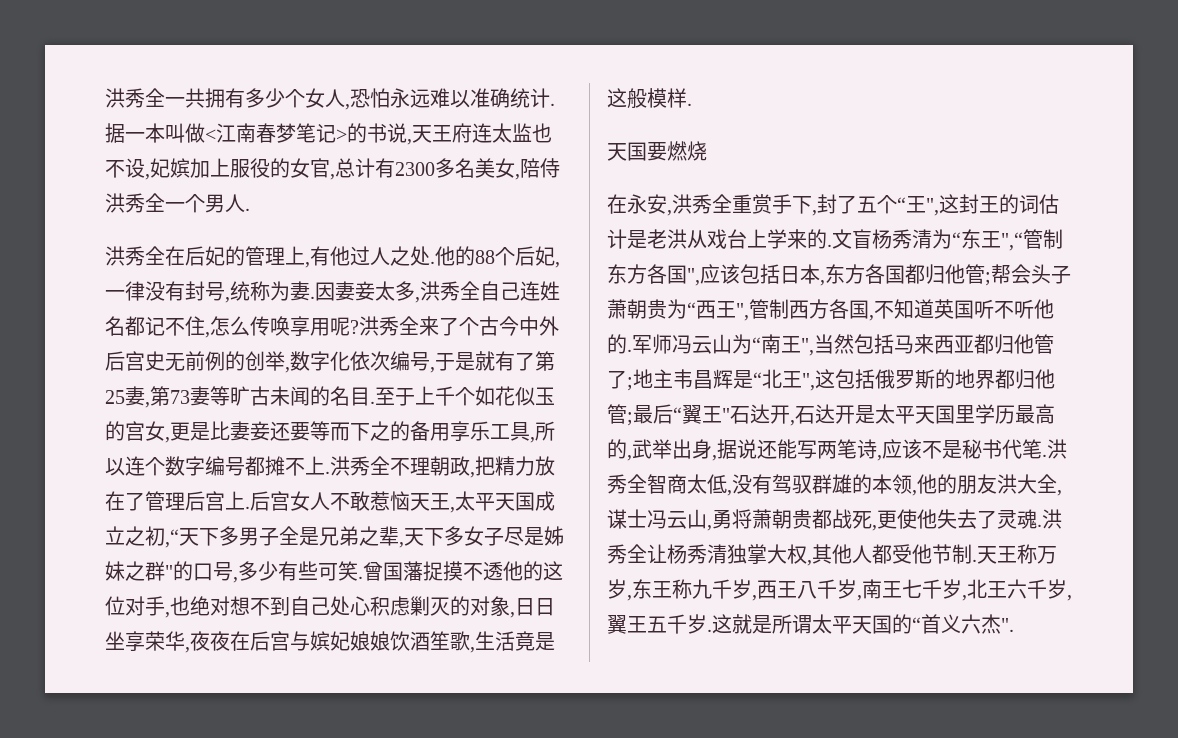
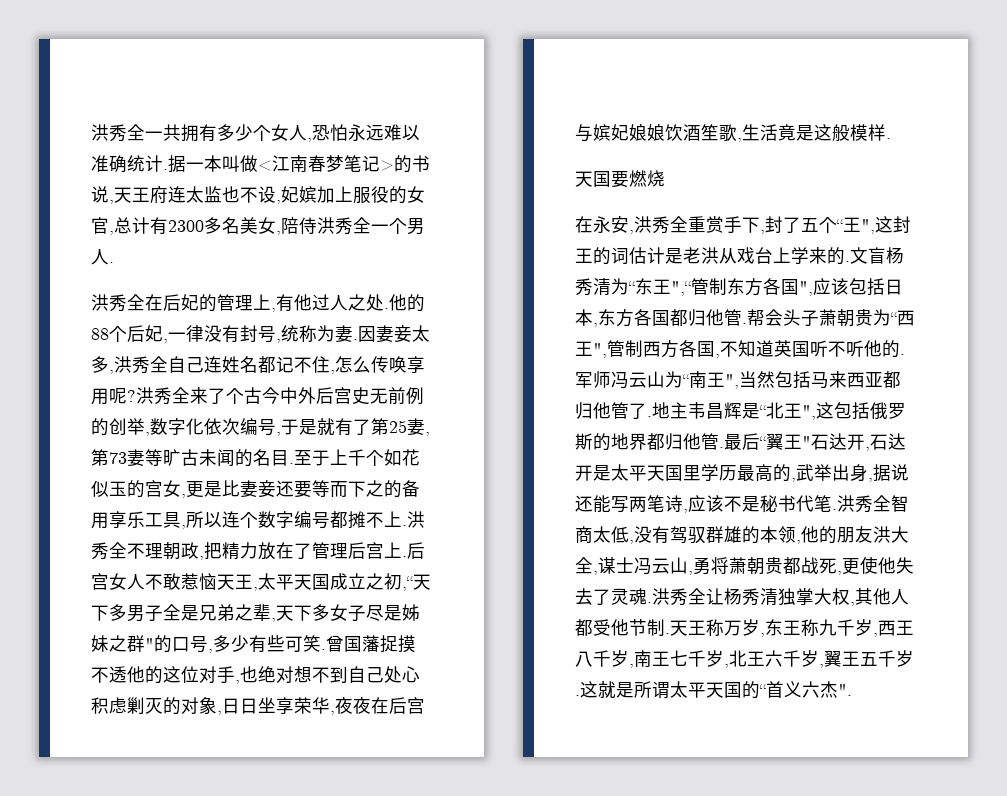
[985,272,991,286] ; -> [742,323,747,324] .
[627,377,633,391] ; -> [647,416,652,417] .
[627,412,633,426] ; -> [719,447,724,448] .

